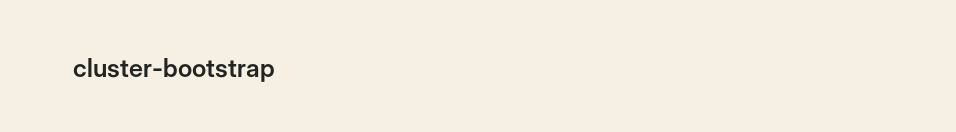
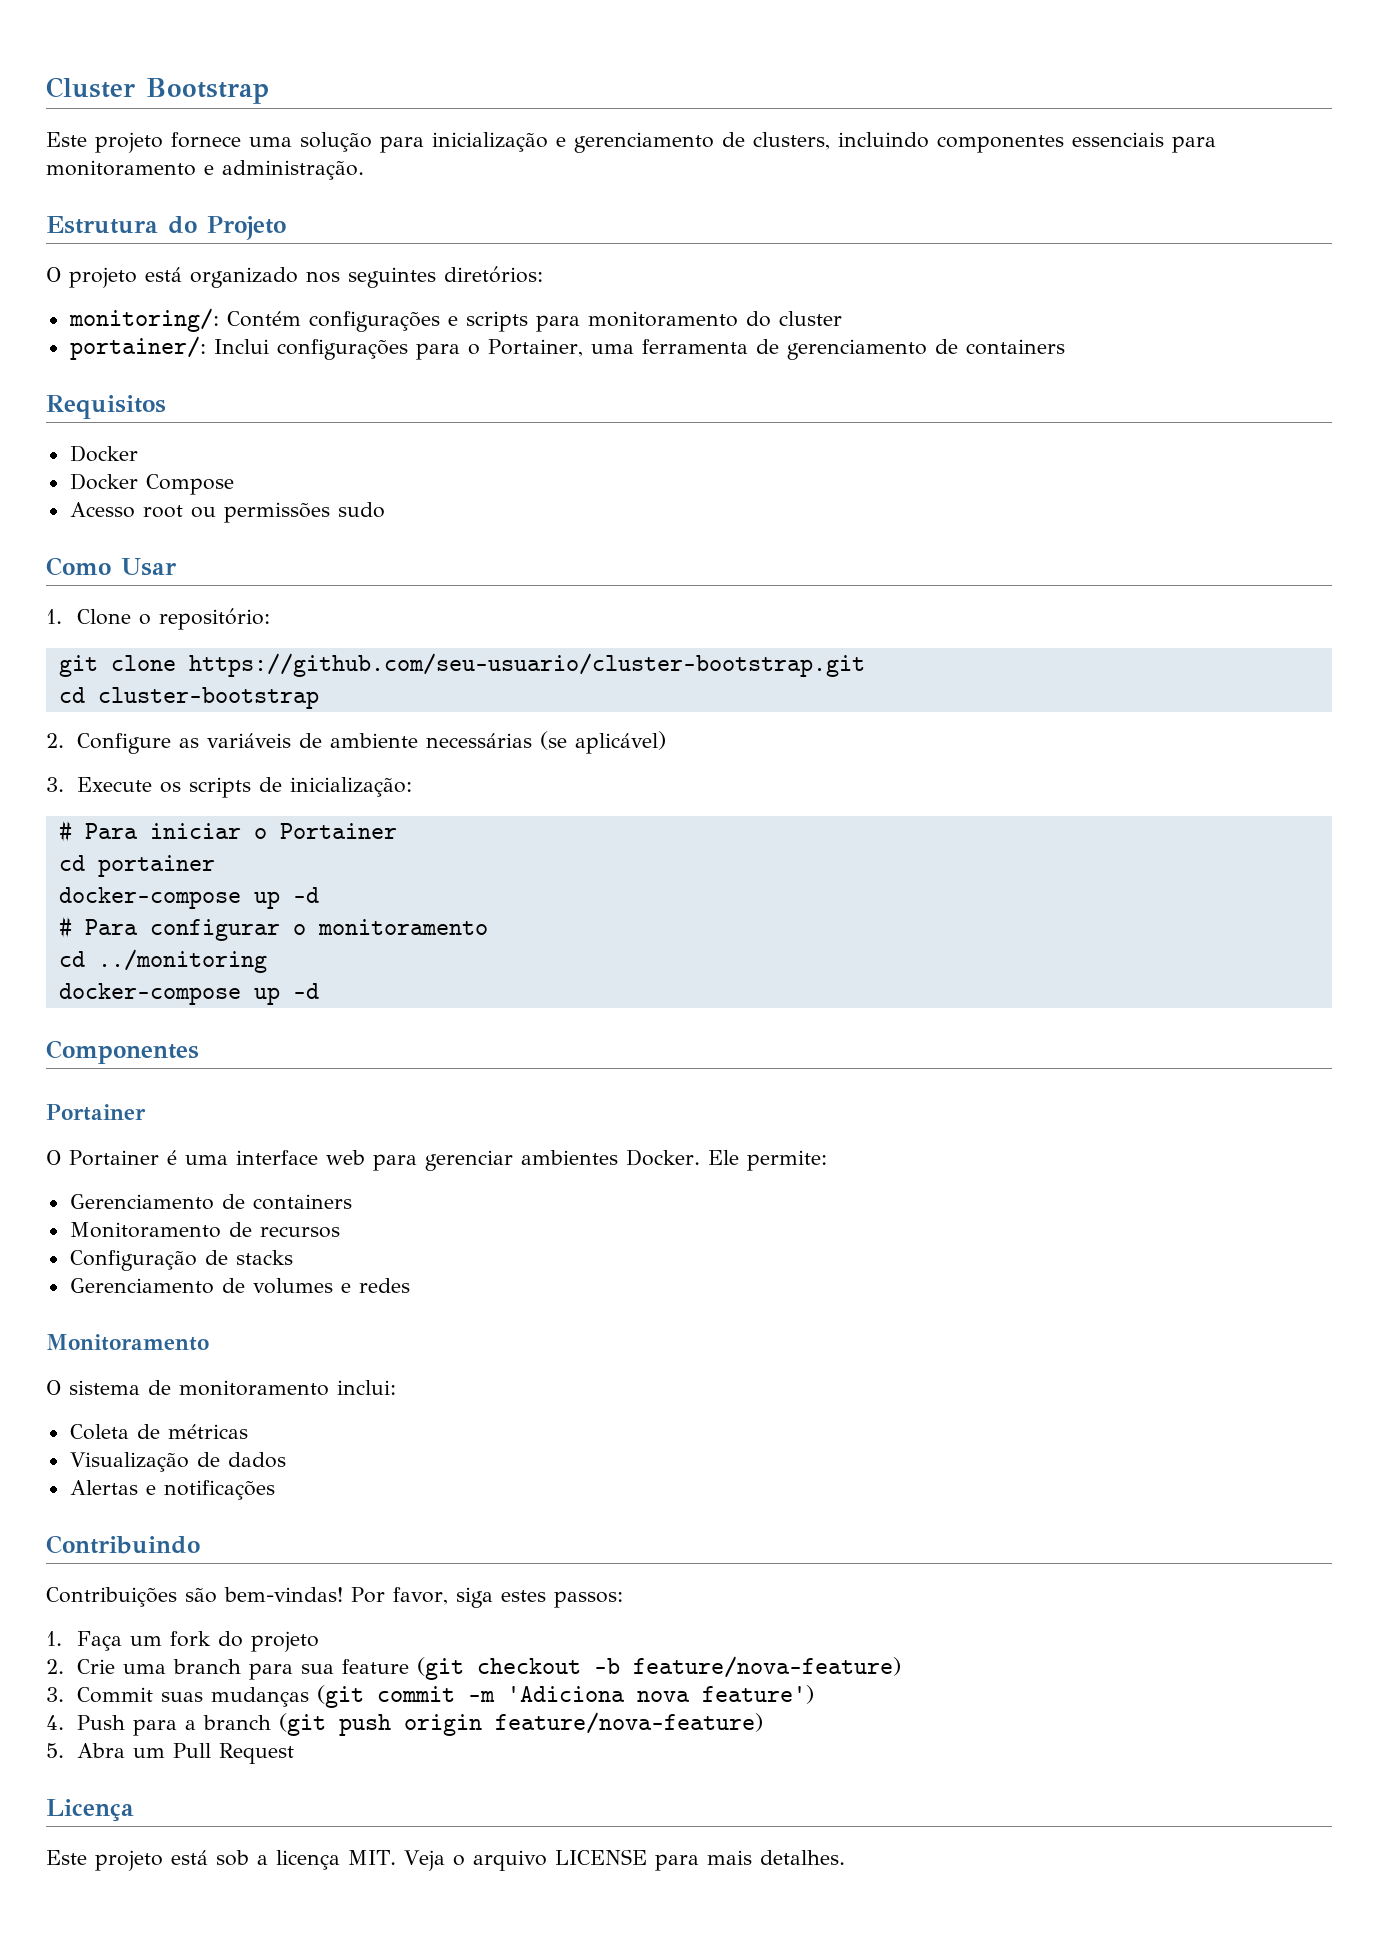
[73,58,275,82] cluster-bootstrap -> [46,77,269,104] [46,132,1216,153] [46,160,364,180] [46,216,286,240] [46,266,543,288] [68,308,842,332] [69,336,1065,360] [46,395,166,419] [69,445,138,462] [69,473,234,495] [69,502,385,523] [46,557,177,576] [46,608,270,630] [58,653,865,677] [58,687,319,709] [46,731,666,754] [46,777,412,798] [58,820,397,842] [58,855,215,877] [58,887,319,909] [58,916,488,941] [58,949,267,973] [58,983,319,1005] [46,1040,199,1064] [46,1104,146,1121] [46,1149,827,1171] [69,1194,352,1210] [69,1222,340,1238] [69,1250,293,1271] [69,1278,410,1294] [46,1334,209,1351] [46,1380,396,1396] [69,1424,248,1440] [69,1452,286,1472] [69,1480,275,1500] [46,1535,200,1554] [46,1587,623,1608] [46,1631,319,1652] [46,1656,901,1680] [46,1685,814,1708] [46,1712,763,1736] [46,1743,294,1764] [46,1799,134,1822] [46,1849,845,1871] Cluster Bootstrap // Este projeto fornece uma solução para inicialização e gerenciamento de clusters, incluindo componentes essenciais para monitoramento e administração. // Estrutura do Projeto // O projeto está organizado nos seguintes diretórios: // monitoring/: Contém configurações e scripts para monitoramento do cluster // portainer/: Inclui configurações para o Portainer, uma ferramenta de gerenciamento de containers // Requisitos // Docker // Docker Compose // Acesso root ou permissões sudo // Como Usar // 1. Clone o repositório: // git clone https://github.com/seu-usuario/cluster-bootstrap.git // cd cluster-bootstrap // 2. Configure as variáveis de ambiente necessárias (se aplicável) // 3. Execute os scripts de inicialização: // # Para iniciar o Portainer // cd portainer // docker-compose up -d // # Para configurar o monitoramento // cd ../monitoring // docker-compose up -d // Componentes // Portainer // O Portainer é uma interface web para gerenciar ambientes Docker. Ele permite: // Gerenciamento de containers // Monitoramento de recursos // Configuração de stacks // Gerenciamento de volumes e redes // Monitoramento // O sistema de monitoramento inclui: // Coleta de métricas // Visualização de dados // Alertas e notificações // Contribuindo // Contribuições são bem-vindas! Por favor, siga estes passos: // 1. Faça um fork do projeto // 2. Crie uma branch para sua feature (git checkout -b feature/nova-feature) // 3. Commit suas mudanças (git commit -m 'Adiciona nova feature') // 4. Push para a branch (git push origin feature/nova-feature) // 5. Abra um Pull Request // Licença // Este projeto está sob a licença MIT. Veja o arquivo LICENSE para mais detalhes.

